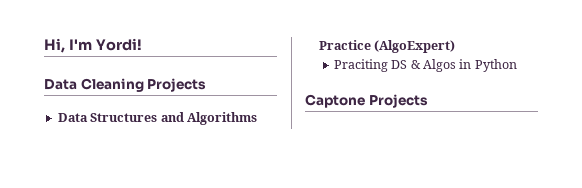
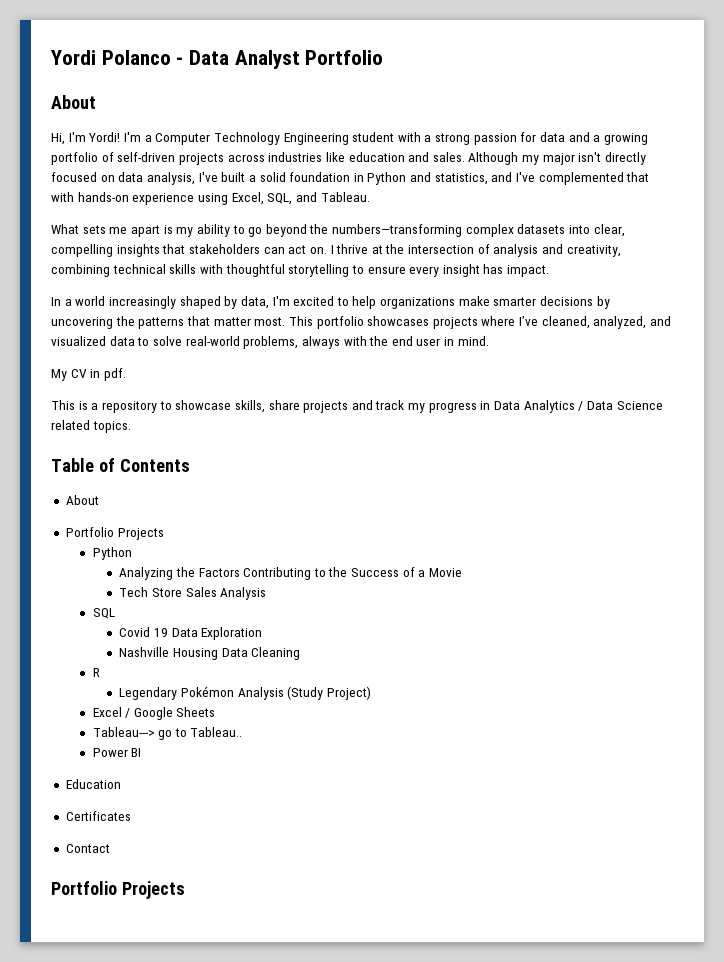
[44,38,142,53] [44,78,207,92] [57,112,257,125] [318,40,456,53] [333,59,517,72] [305,94,365,108] Hi, I'm Yordi! // Data Cleaning Projects // Data Structures and Algorithms Practice (AlgoExpert) // Praciting DS & Algos in Python // Captone -> [51,50,384,69] [51,95,96,109] [51,132,648,145] [51,152,647,165] [51,172,650,185] [51,192,370,205] [51,224,625,237] [51,244,621,257] [51,264,550,277] [51,296,610,309] [51,316,672,329] [51,336,489,349] [51,368,126,381] [51,400,663,413] [51,420,131,433] [51,458,190,472] [65,495,99,505] [65,527,164,540] [92,547,132,560] [119,567,463,580] [119,587,267,600] [92,608,115,619] [119,627,263,640] [119,647,301,660] [92,668,100,677] [119,686,371,700] [92,707,216,720] [92,727,243,740] [92,748,142,757] [65,779,121,789] [65,811,131,821] [65,844,110,853] [51,881,117,895] Yordi Polanco - Data Analyst Portfolio // About // Hi, I'm Yordi! I'm a Computer Technology Engineering student with a strong passion for data and a growing portfolio of self-driven projects across industries like education and sales. Although my major isn't directly focused on data analysis, I've built a solid foundation in Python and statistics, and I've complemented that with hands-on experience using Excel, SQL, and Tableau. // What sets me apart is my ability to go beyond the numbers—transforming complex datasets into clear, compelling insights that stakeholders can act on. I thrive at the intersection of analysis and creativity, combining technical skills with thoughtful storytelling to ensure every insight has impact. // In a world increasingly shaped by data, I'm excited to help organizations make smarter decisions by uncovering the patterns that matter most. This portfolio showcases projects where I’ve cleaned, analyzed, and visualized data to solve real-world problems, always with the end user in mind. // My CV in pdf. // This is a repository to showcase skills, share projects and track my progress in Data Analytics / Data Science related topics. // Table of Contents // About // Portfolio Projects // Python // Analyzing the Factors Contributing to the Success of a Movie // Tech Store Sales Analysis // SQL // Covid 19 Data Exploration // Nashville Housing Data Cleaning // R // Legendary Pokémon Analysis (Study Project) // Excel / Google Sheets // Tableau---> go to Tableau.. // Power BI // Education // Certificates // Contact // Portfolio

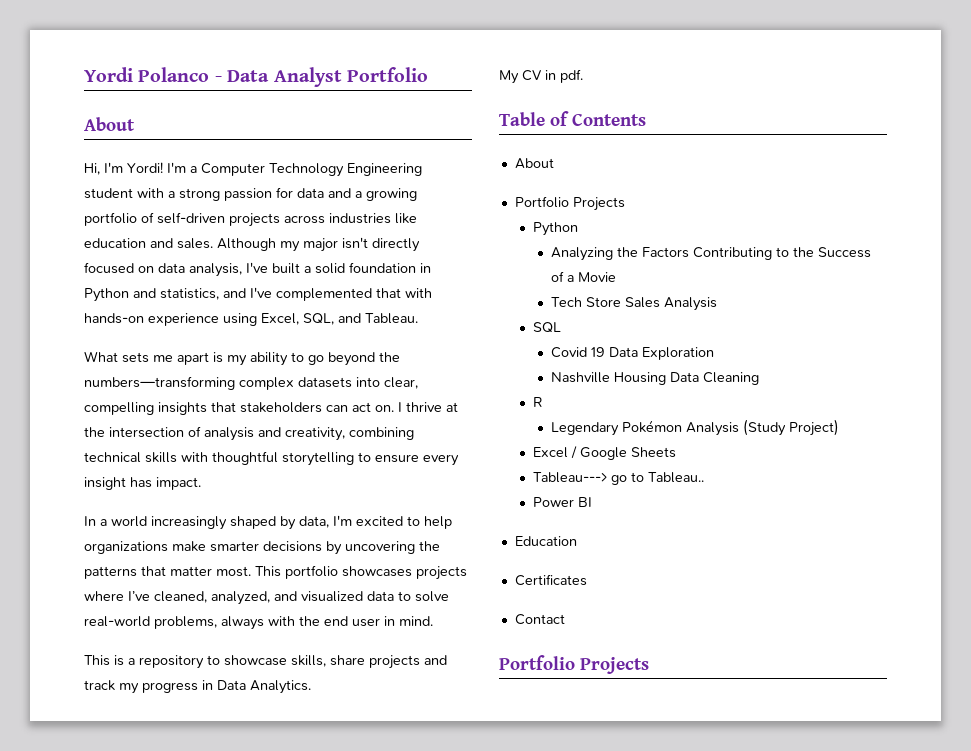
[51,368,126,381] // My CV in pdf. -> (433, 621) none
[523,400,663,413] [51,420,131,433] Analytics / Data Science related topics. -> [250,680,311,694] [499,69,583,84] Analytics. // My CV in pdf.

